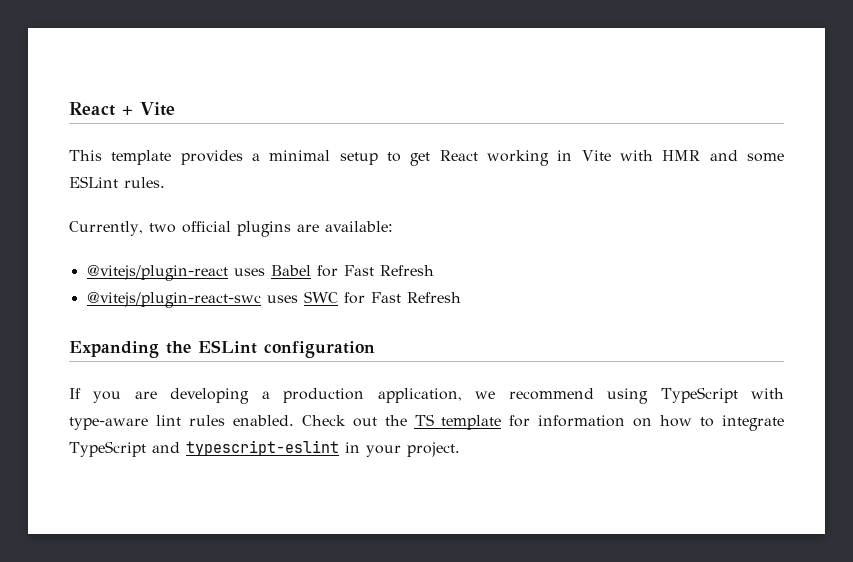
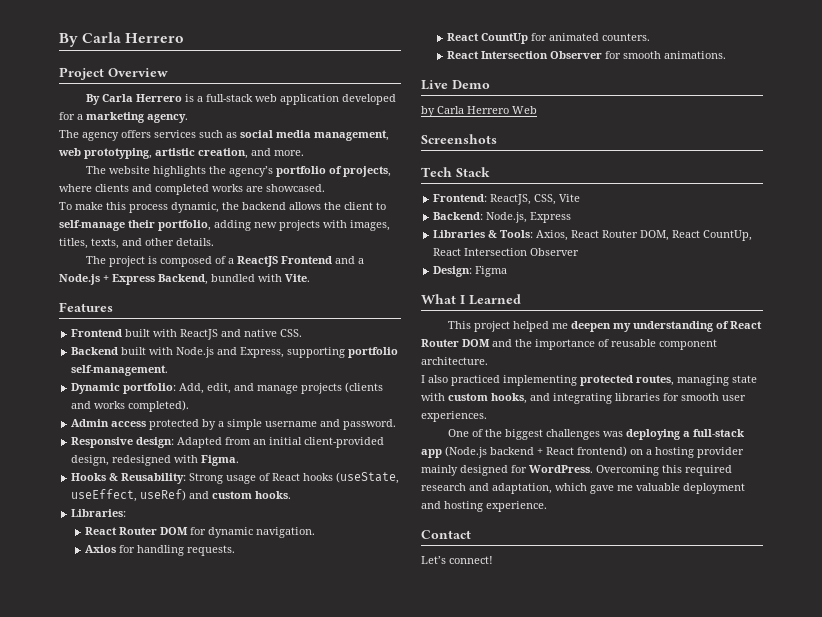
[69,102,175,116] [69,150,785,166] [69,176,165,188] [69,221,393,237] [86,265,434,281] [86,291,461,308] [69,340,375,358] [69,387,784,404] [69,414,785,431] [69,440,460,457] React + Vite // This template provides a minimal setup to get React working in Vite with HMR and some ESLint rules. // Currently, two official plugins are available: // @vitejs/plugin-react uses Babel for Fast Refresh // @vitejs/plugin-react-swc uses SWC for Fast Refresh // Expanding the ESLint configuration // If you are developing a production application, we recommend using TypeScript with type-aware lint rules enabled. Check out the TS template for information on how to integrate TypeScript and typescript-eslint in your project. -> [59,32,185,47] [59,67,168,80] [86,94,397,105] [59,112,188,123] [59,130,389,141] [58,148,304,159] [86,166,392,177] [59,184,325,195] [59,202,386,213] [59,220,390,231] [59,238,214,249] [86,256,365,267] [59,274,310,285] [59,302,113,312] [71,329,303,340] [71,347,399,358] [71,365,169,376] [71,382,384,394] [71,400,190,412] [71,419,397,430] [71,437,385,448] [71,455,240,466] [71,472,400,484] [71,489,292,502] [71,509,127,517] [85,527,316,538] [85,545,236,556] [447,33,651,44] [447,51,727,59] [421,80,490,90] [421,106,537,117] [421,134,497,144] [421,167,490,177] [433,194,581,205] [433,212,572,223] [433,230,753,241] [433,248,580,256] [433,266,508,277] [421,294,521,305] [448,321,763,332] [421,339,717,350] [421,357,488,365] [421,375,757,386] [421,393,746,404] [421,411,487,422] [448,429,745,440] [421,446,744,458] [421,465,732,476] [421,483,745,494] [421,501,547,512] [421,530,471,539] [421,556,493,564] By Carla Herrero // Project Overview // By Carla Herrero is a full-stack web application developed for a marketing agency. // The agency offers services such as social media management, web prototyping, artistic creation, and more. // The website highlights the agency’s portfolio of projects, where clients and completed works are showcased. // To make this process dynamic, the backend allows the client to self-manage their portfolio, adding new projects with images, titles, texts, and other details. // The project is composed of a ReactJS Frontend and a Node.js + Express Backend, bundled with Vite. // Features // Frontend built with ReactJS and native CSS. // Backend built with Node.js and Express, supporting portfolio self-management. // Dynamic portfolio: Add, edit, and manage projects (clients and works completed). // Admin access protected by a simple username and password. // Responsive design: Adapted from an initial client-provided design, redesigned with Figma. // Hooks & Reusability: Strong usage of React hooks (useState, useEffect, useRef) and custom hooks. // Libraries: // React Router DOM for dynamic navigation. // Axios for handling requests. // React CountUp for animated counters. // React Intersection Observer for smooth animations. // Live Demo // by Carla Herrero Web // Screenshots // Tech Stack // Frontend: ReactJS, CSS, Vite // Backend: Node.js, Express // Libraries & Tools: Axios, React Router DOM, React CountUp, React Intersection Observer // Design: Figma // What I Learned // This project helped me deepen my understanding of React Router DOM and the importance of reusable component architecture. // I also practiced implementing protected routes, managing state with custom hooks, and integrating libraries for smooth user experiences. // One of the biggest challenges was deploying a full-stack app (Node.js backend + React frontend) on a hosting provider mainly designed for WordPress. Overcoming this required research and adaptation, which gave me valuable deployment and hosting experience. // Contact // Let’s connect!

